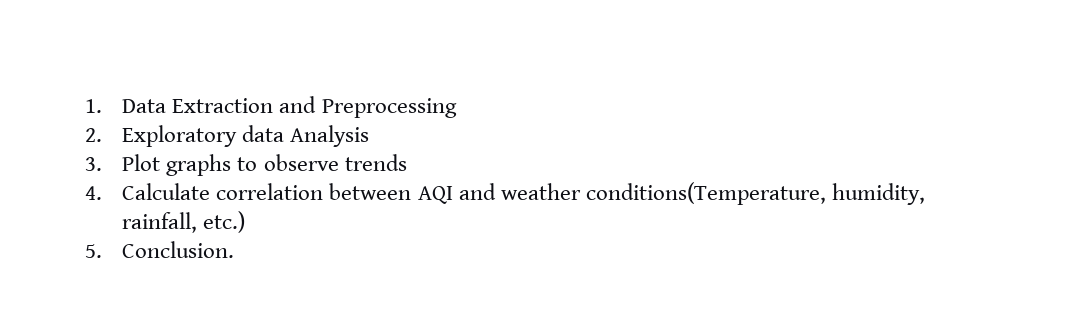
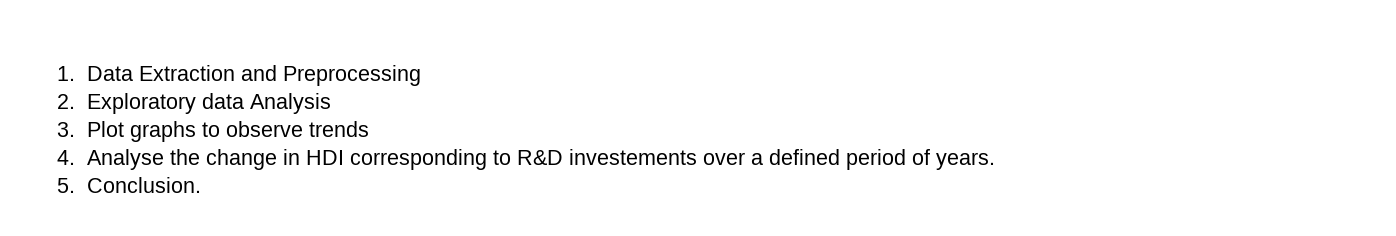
[122,182,925,205] [122,211,246,233] Calculate correlation between AQI and weather conditions(Temperature, humidity, rainfall, etc.) -> [87,149,996,170] Analyse the change in HDI corresponding to R&D investements over a defined period of years.

